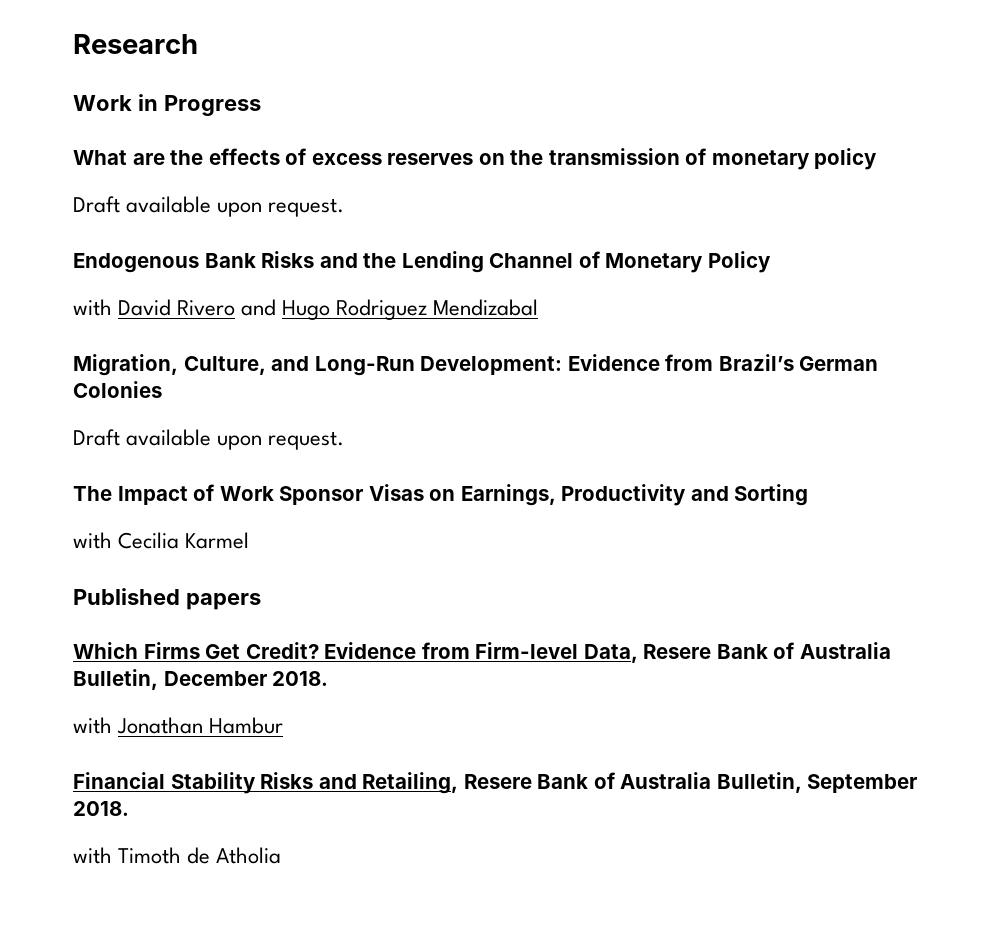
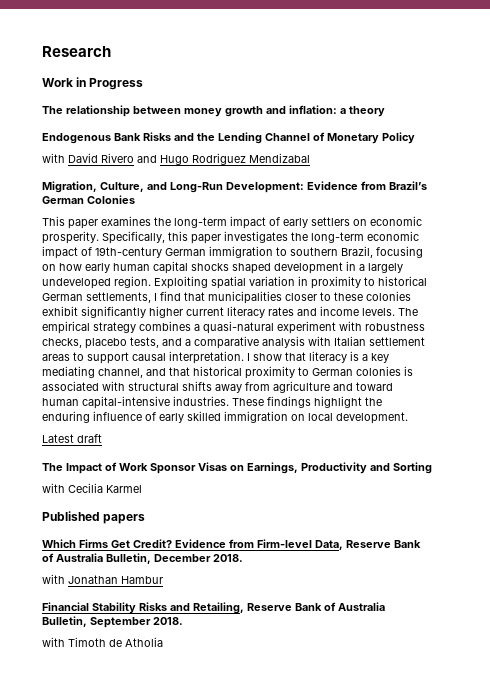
[73,148,878,170] [73,196,345,217] What are the effects of excess reserves on the transmission of monetary policy // Draft available upon request. -> [42,105,385,117] The relationship between money growth and inflation: a theory
[73,429,345,450] Draft available upon request. -> [42,216,422,229] [42,231,419,244] [42,246,423,259] [42,261,403,274] [42,276,427,289] [42,291,411,304] [42,306,418,318] [42,321,425,334] [42,336,425,349] [42,351,389,364] [42,366,413,379] [42,381,393,393] [42,396,382,409] [42,411,408,424] [42,434,102,443] This paper examines the long-term impact of early settlers on economic prosperity. Specifically, this paper investigates the long-term economic impact of 19th-century German immigration to southern Brazil, focusing on how early human capital shocks shaped development in a largely undeveloped region. Exploiting spatial variation in proximity to historical German settlements, I find that municipalities closer to these colonies exhibit significantly higher current literacy rates and income levels. The empirical strategy combines a quasi-natural experiment with robustness checks, placebo tests, and a comparative analysis with Italian settlement areas to support causal interpretation. I show that literacy is a key mediating channel, and that historical proximity to German colonies is associated with structural shifts away from agriculture and toward human capital-intensive industries. These findings highlight the enduring influence of early skilled immigration on local development. // Latest draft
[643,644,712,659] Resere -> [346,540,391,548] Reserve
[463,774,532,789] Resere -> [247,603,292,611] Reserve

